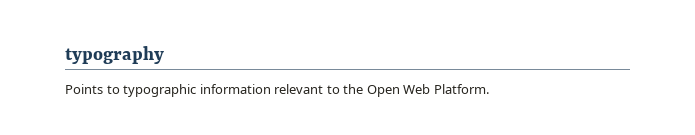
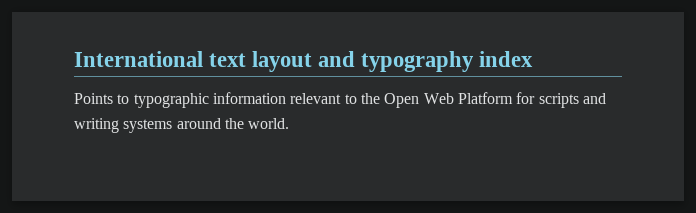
(65, 55) none -> [74,51,356,72] International text layout and
(164, 55) none -> [479,51,534,67] index
[433,84,489,94] Platform. -> [457,92,606,108] [74,118,290,133] Platform for scripts and writing systems around the world.

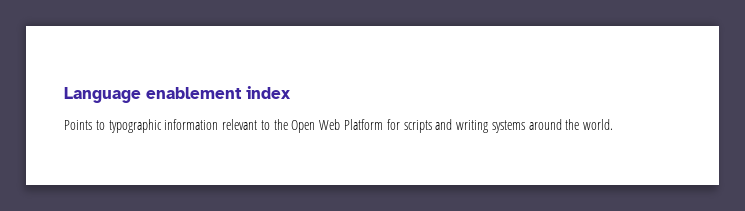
[74,51,475,72] International text layout and typography -> [64,87,242,103] Language enablement

